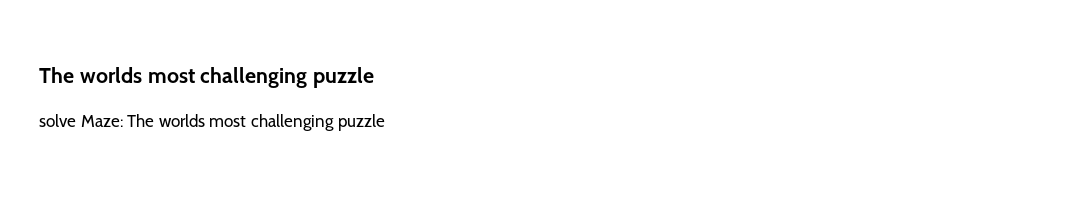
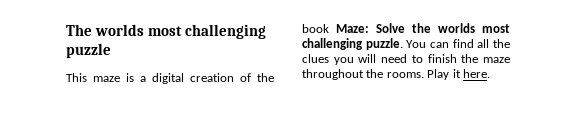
[39,114,385,131] solve Maze: The worlds most challenging puzzle -> [66,73,274,84] [302,23,510,33] [302,38,510,50] [302,54,510,65] [302,69,490,80] This maze is a digital creation of the book Maze: Solve the worlds most challenging puzzle. You can find all the clues you will need to finish the maze throughout the rooms. Play it here.

